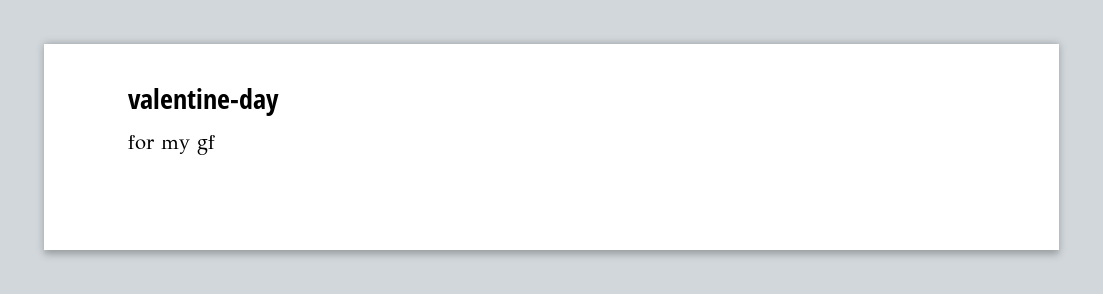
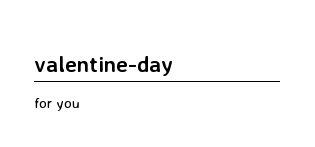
[161,135,215,155] my gf -> [56,101,80,111] you

